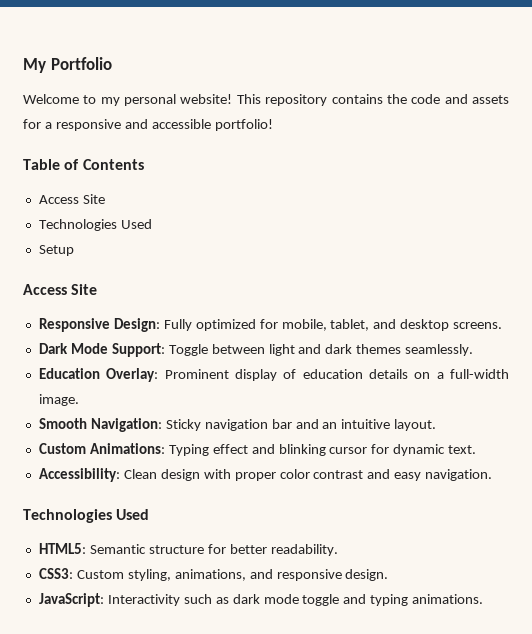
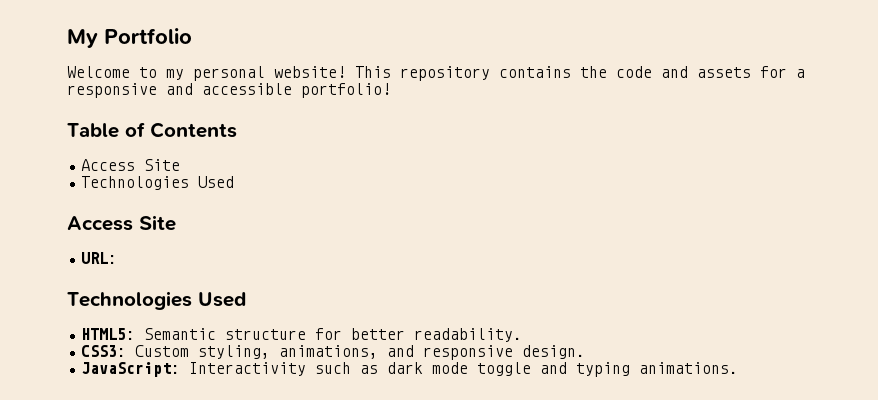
[38,245,74,256] [23,284,98,295] [38,318,503,332] [38,343,474,357] [38,368,510,382] [38,394,79,406] [38,418,437,432] [38,443,477,456] [38,468,493,482] // Setup // Access Site // Responsive Design: Fully optimized for mobile, tablet, and desktop screens. // Dark Mode Support: Toggle between light and dark themes seamlessly. // Education Overlay: Prominent display of education details on a full-width image. // Smooth Navigation: Sticky navigation bar and an intuitive layout. // Custom Animations: Typing effect and blinking cursor for dynamic text. // Accessibility: Clean design with proper color contrast and easy navigation. -> [67,215,176,231] [81,252,118,264] // Access Site // URL:

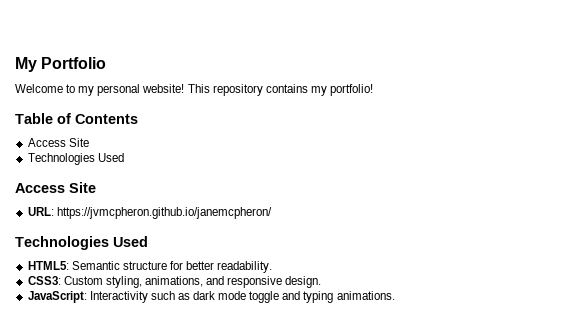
[580,66,805,78] [67,83,292,98] the code and assets for a responsive and accessible -> [310,86,327,96] my
(118, 258) none -> [56,207,272,219] https://jvmcpheron.github.io/janemcpheron/

